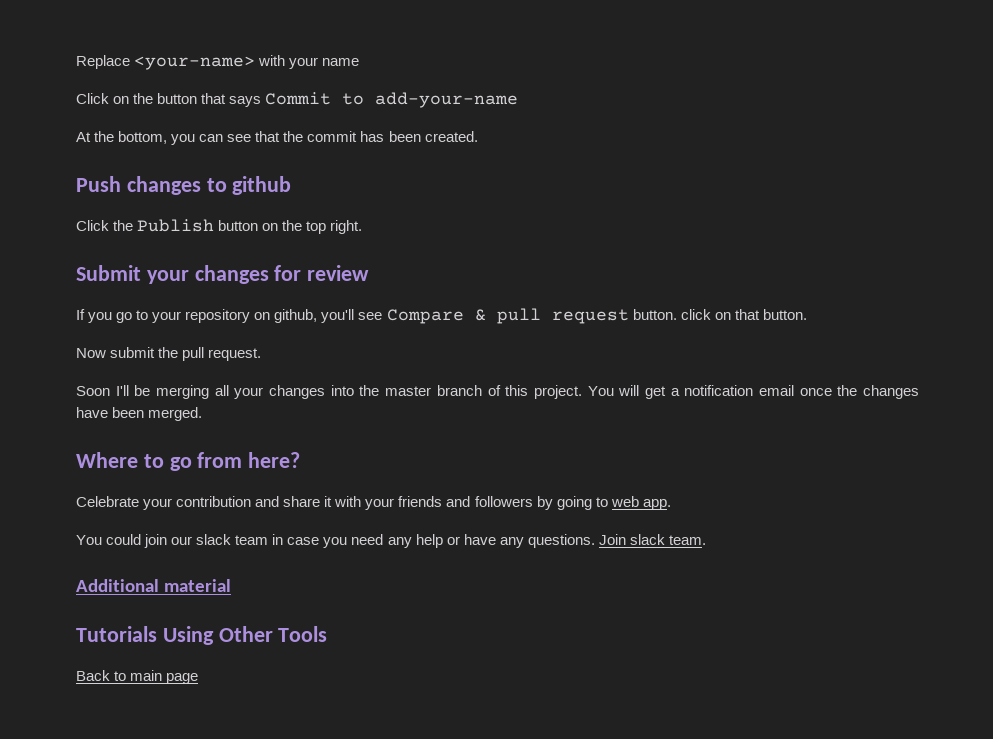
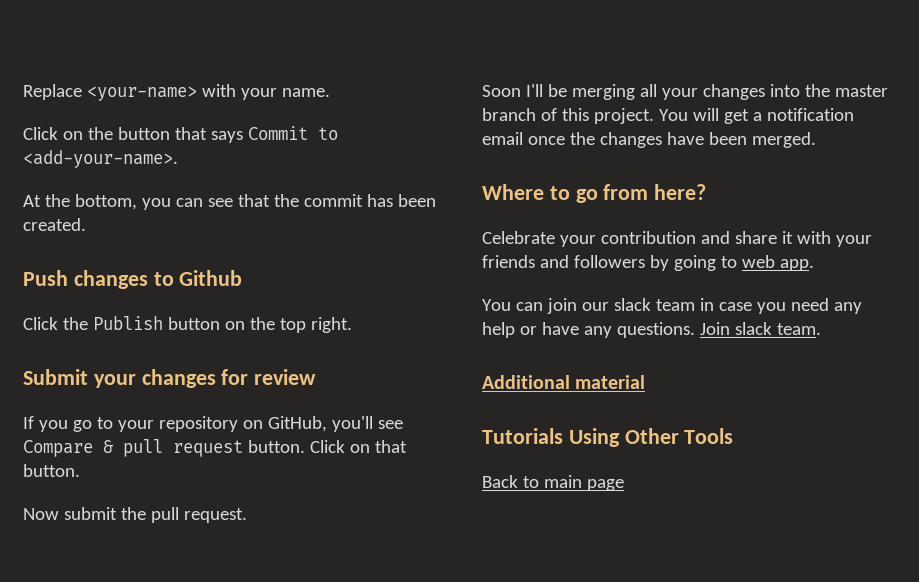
[322,58,360,66] name -> [281,88,330,97] name.
[375,92,519,108] add-your-name -> [23,150,178,168] <add-your-name>.
[232,176,292,195] github -> [179,270,243,286] Github
[274,309,318,323] github, -> [267,416,327,432] GitHub,
[680,309,711,320] click -> [309,440,345,453] Click
[106,534,142,545] could -> [515,302,543,311] can

